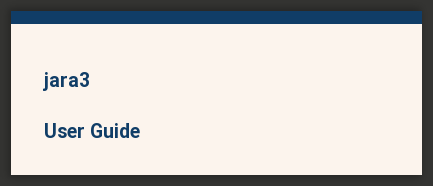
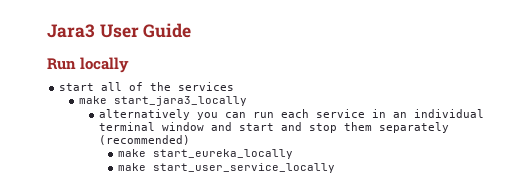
[43,72,90,91] jara3 // -> [47,24,95,38] Jara3
(141, 130) none -> [47,57,130,73] [59,82,235,91] [78,96,247,106] [98,109,484,120] [98,122,449,133] [98,135,190,145] [118,149,294,159] [118,163,336,173] // Run locally // start all of the services // make start_jara3_locally // alternatively you can run each service in an individual terminal window and start and stop them separately (recommended) // make start_eureka_locally // make start_user_service_locally

